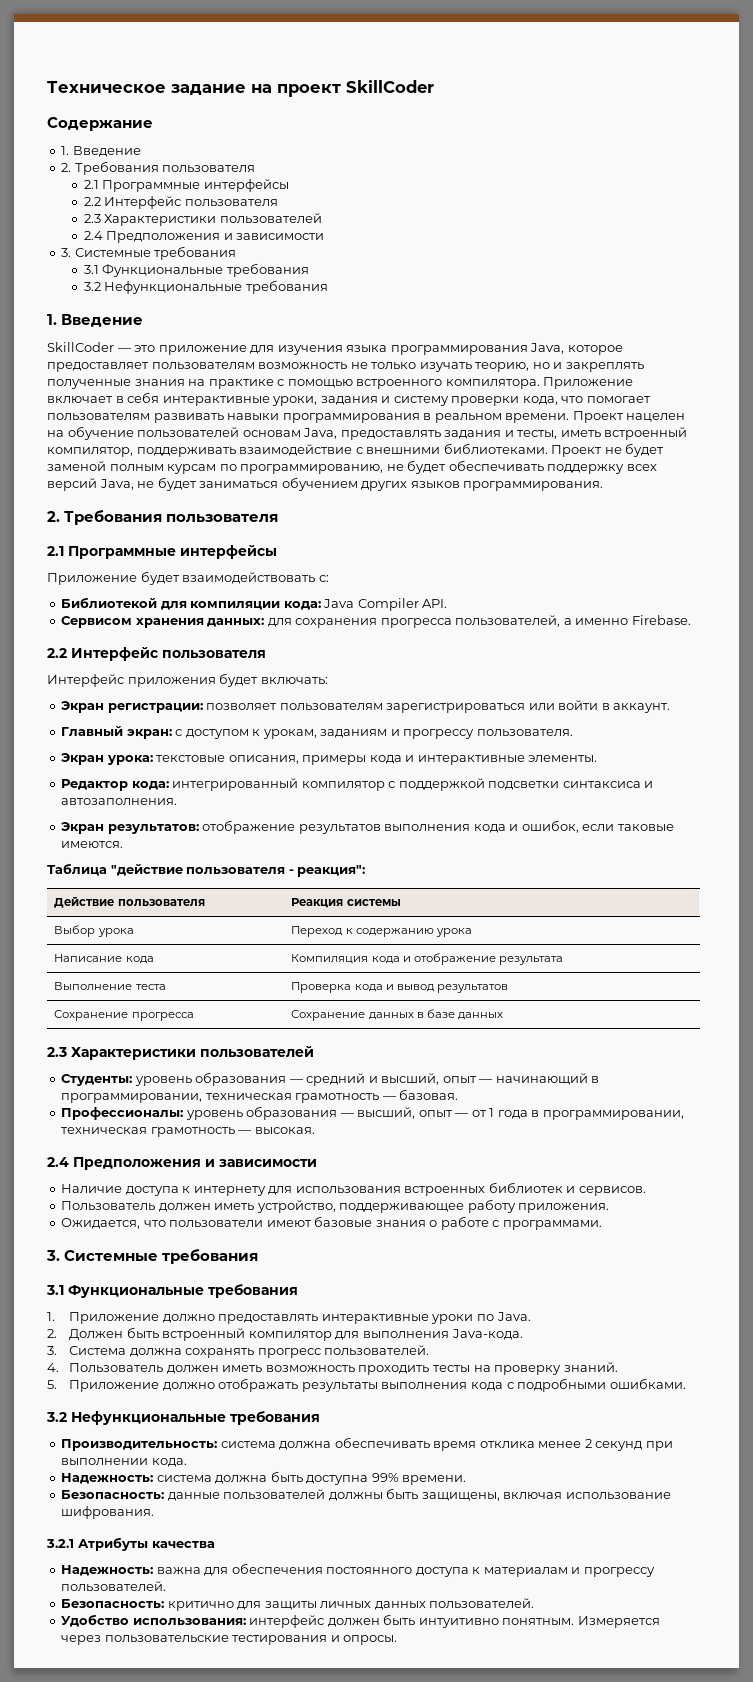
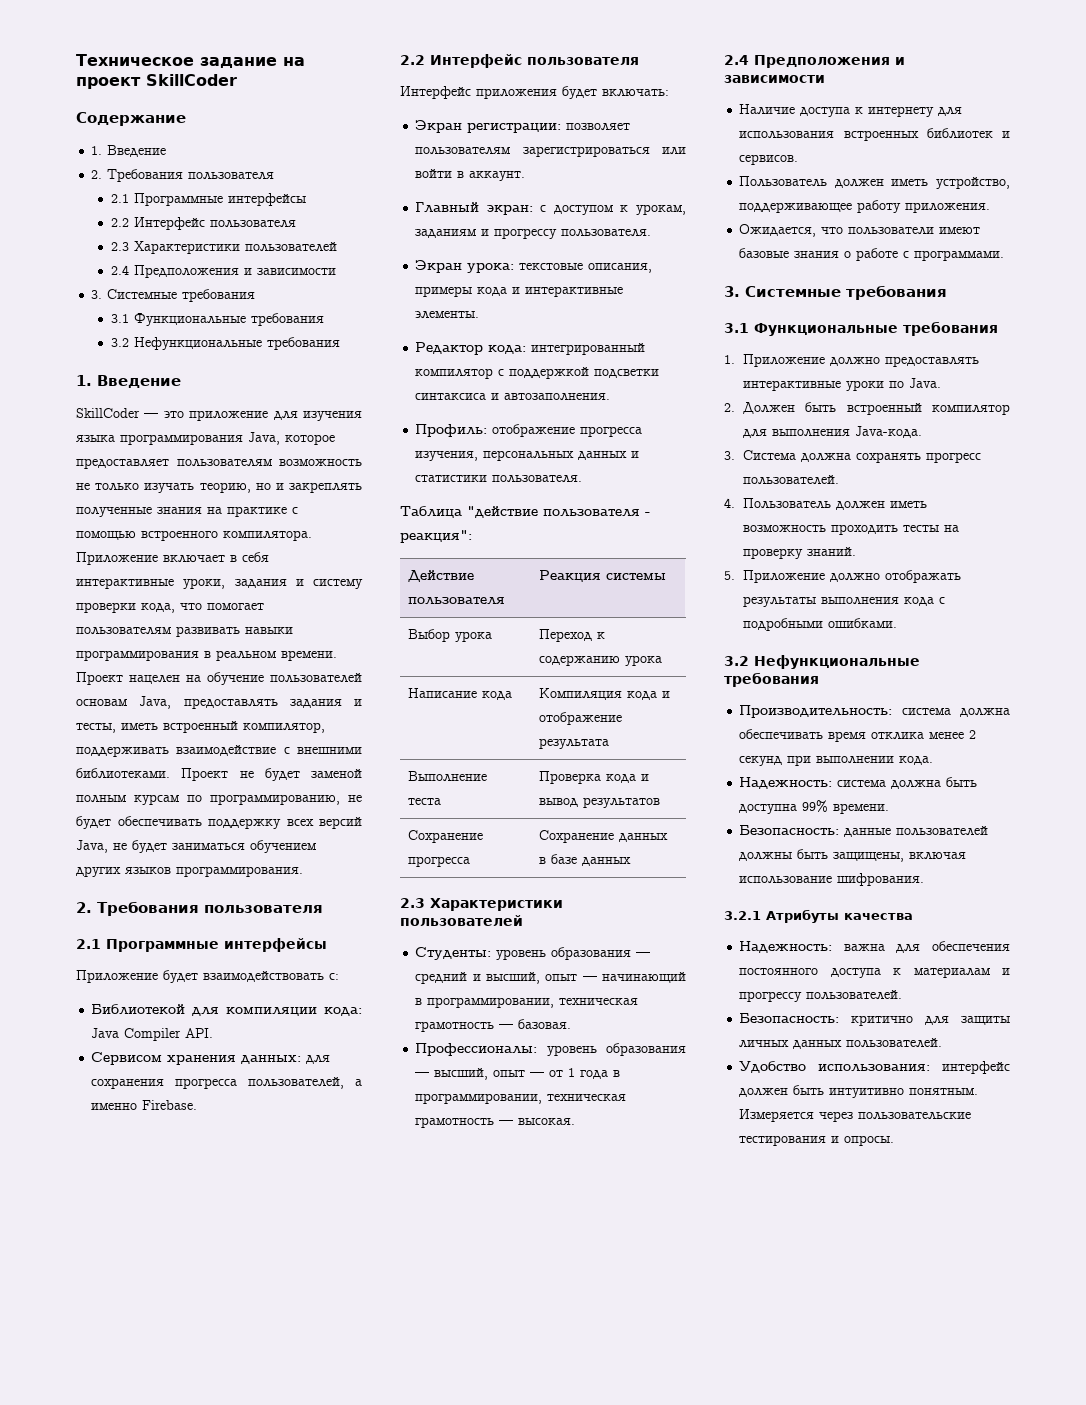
[61,820,674,834] [61,841,124,848] Экран результатов: отображение результатов выполнения кода и ошибок, если таковые имеются. -> [415,424,643,437] [415,450,640,461] [415,475,583,483] Профиль: отображение прогресса изучения, персональных данных и статистики пользователя.

